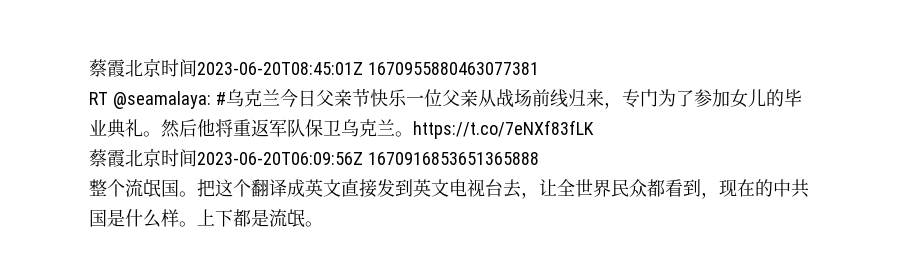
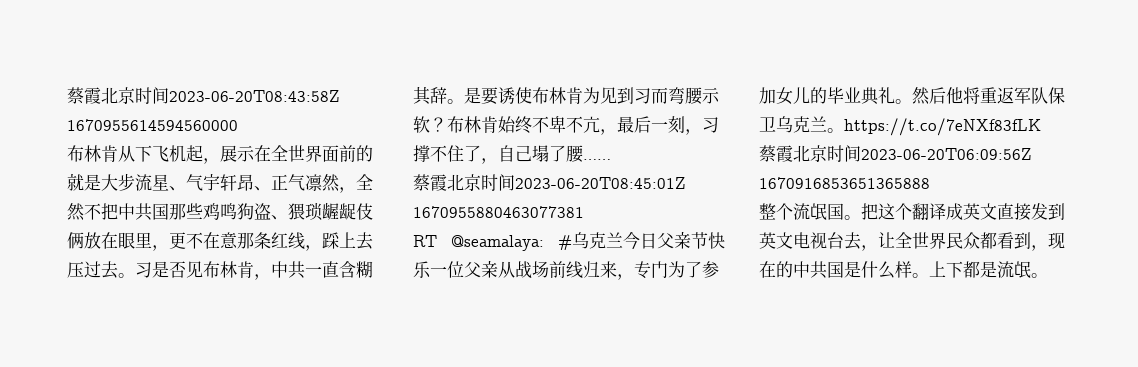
[89,59,197,77] 蔡霞北京时间 -> [67,87,339,104] [67,119,238,131] [67,145,373,164] [67,173,373,193] [67,202,373,221] [67,232,373,251] [67,261,373,280] [413,86,720,105] [413,116,719,135] [413,145,611,164] [413,174,515,191] 蔡霞北京时间2023-06-20T08:43:58Z 1670955614594560000 // 布林肯从下飞机起，展示在全世界面前的就是大步流星、气宇轩昂、正气凛然，全然不把中共国那些鸡鸣狗盗、猥琐龌龊伎俩放在眼里，更不在意那条红线，踩上去压过去。习是否见布林肯，中共一直含糊其辞。是要诱使布林肯为见到习而弯腰示软？布林肯始终不卑不亢，最后一刻，习撑不住了，自己塌了腰…… // 蔡霞北京时间

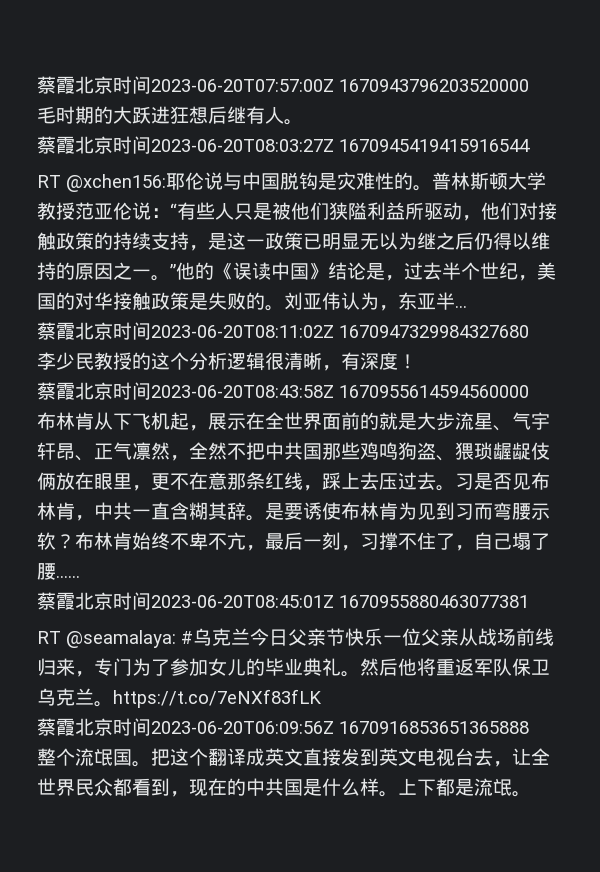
[67,87,169,104] 蔡霞北京时间 -> [37,76,529,94] [37,106,303,125] [37,136,530,154] [37,172,546,192] [37,202,557,221] [37,232,550,251] [37,262,556,281] [37,292,467,311] [37,322,529,340] [37,352,417,371] [37,382,151,400] 蔡霞北京时间2023-06-20T07:57:00Z 1670943796203520000 // 毛时期的大跃进狂想后继有人。 // 蔡霞北京时间2023-06-20T08:03:27Z 1670945419415916544 // RT @xchen156:耶伦说与中国脱钩是灾难性的。普林斯顿大学教授范亚伦说：“有些人只是被他们狭隘利益所驱动，他们对接触政策的持续支持，是这一政策已明显无以为继之后仍得以维持的原因之一。”他的《误读中国》结论是，过去半个世纪，美国的对华接触政策是失败的。刘亚伟认为，东亚半… // 蔡霞北京时间2023-06-20T08:11:02Z 1670947329984327680 // 李少民教授的这个分析逻辑很清晰，有深度！ // 蔡霞北京时间

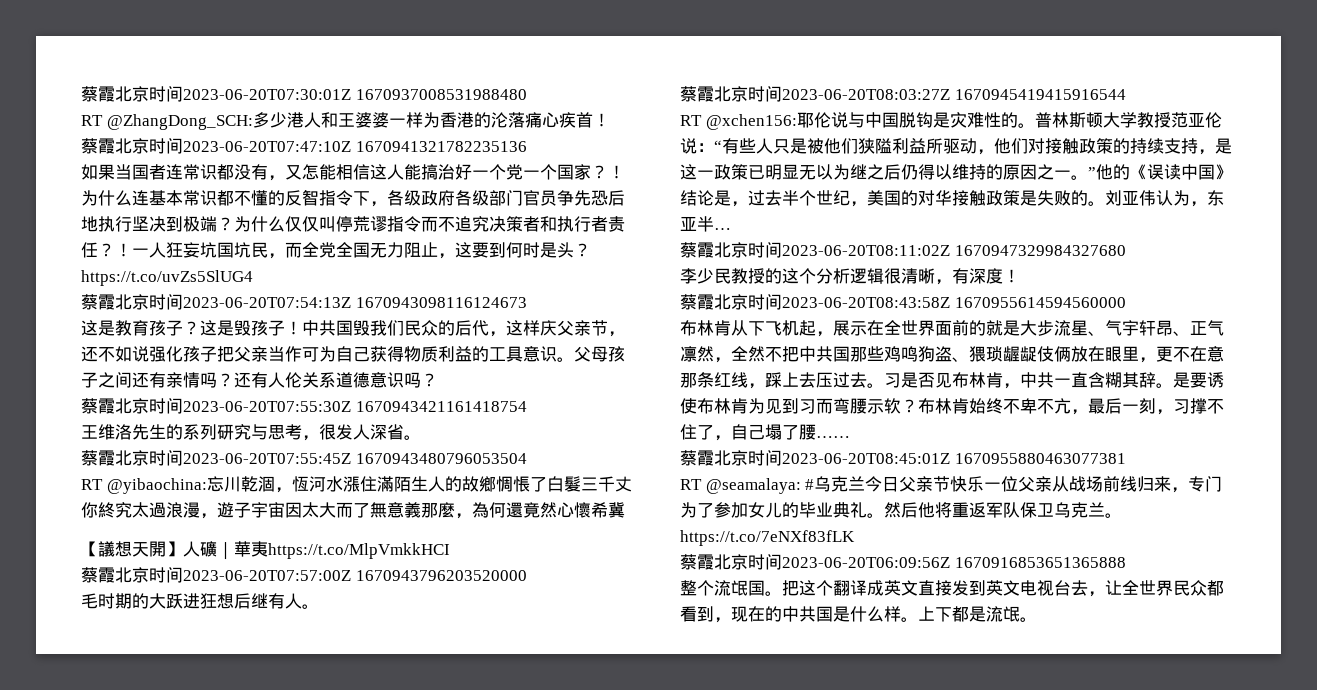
[37,76,151,94] 蔡霞北京时间 -> [81,86,527,102] [81,112,610,130] [81,138,527,154] [81,164,625,181] [81,189,625,207] [81,216,625,232] [81,242,591,259] [81,270,253,286] [81,294,527,310] [81,320,625,337] [81,346,625,362] [81,372,438,388] [81,398,527,414] [81,424,421,441] [81,450,527,466] [81,476,632,494] [81,502,625,519] [81,541,450,560] [81,567,183,583] 蔡霞北京时间2023-06-20T07:30:01Z 1670937008531988480 // RT @ZhangDong_SCH:多少港人和王婆婆一样为香港的沦落痛心疾首！ // 蔡霞北京时间2023-06-20T07:47:10Z 1670941321782235136 // 如果当国者连常识都没有，又怎能相信这人能搞治好一个党一个国家？！为什么连基本常识都不懂的反智指令下，各级政府各级部门官员争先恐后地执行坚决到极端？为什么仅仅叫停荒谬指令而不追究决策者和执行者责任？！一人狂妄坑国坑民，而全党全国无力阻止，这要到何时是头？https://t.co/uvZs5SlUG4 // 蔡霞北京时间2023-06-20T07:54:13Z 1670943098116124673 // 这是教育孩子？这是毁孩子！中共国毁我们民众的后代，这样庆父亲节，还不如说强化孩子把父亲当作可为自己获得物质利益的工具意识。父母孩子之间还有亲情吗？还有人伦关系道德意识吗？ // 蔡霞北京时间2023-06-20T07:55:30Z 1670943421161418754 // 王维洛先生的系列研究与思考，很发人深省。 // 蔡霞北京时间2023-06-20T07:55:45Z 1670943480796053504 // RT @yibaochina:忘川乾涸，恆河水漲住滿陌生人的故鄉惆悵了白髮三千丈你終究太過浪漫，遊子宇宙因太大而了無意義那麼，為何還竟然心懷希冀 // 【議想天開】人礦｜華夷https://t.co/MlpVmkkHCI // 蔡霞北京时间

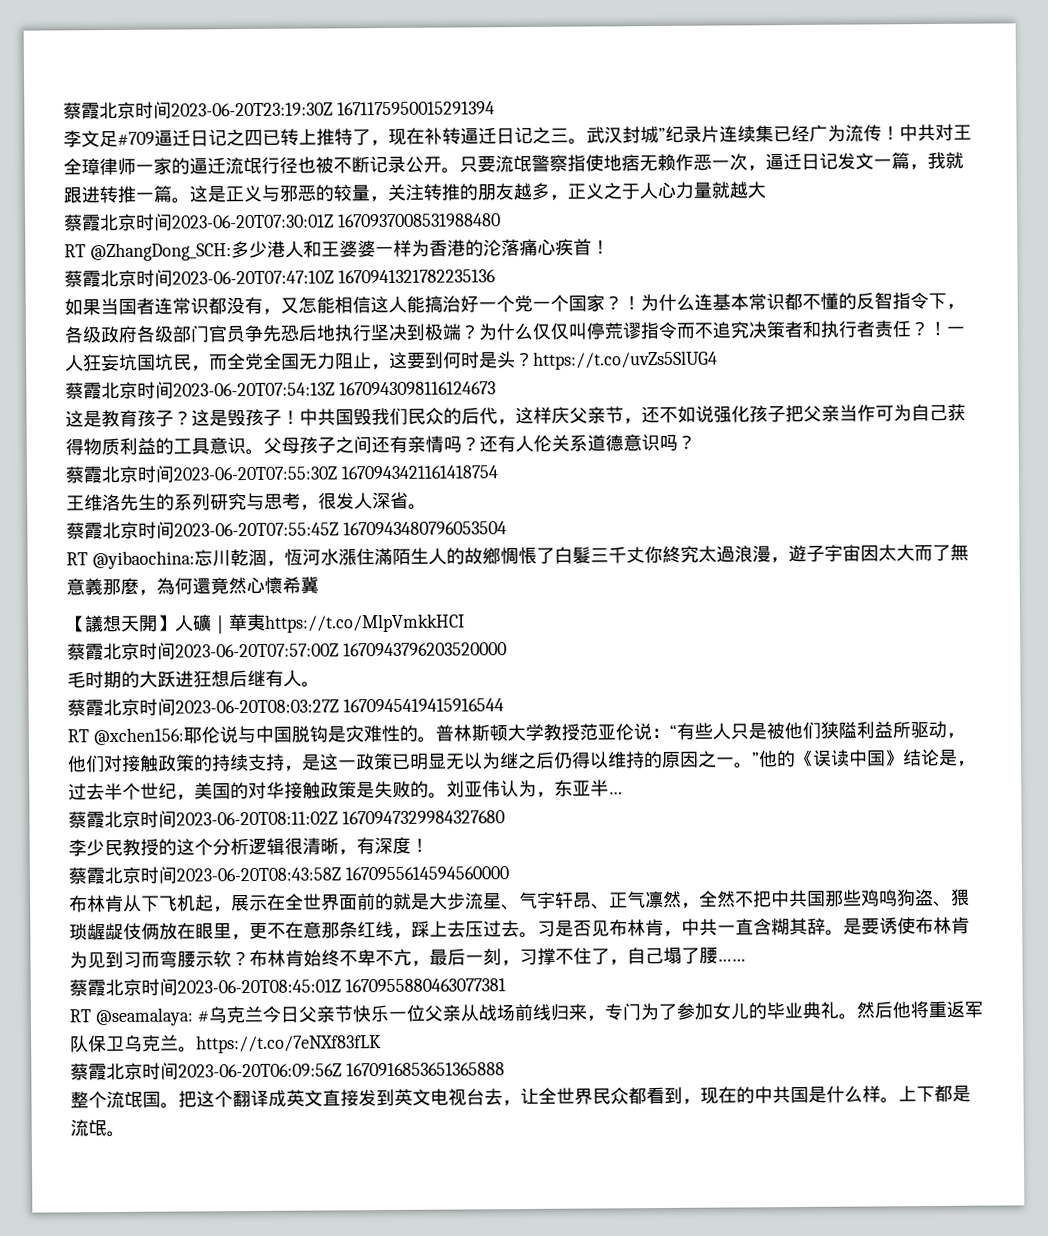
[81,86,183,102] 蔡霞北京时间 -> [63,101,495,120] [63,123,972,148] [63,151,964,176] [63,181,766,204] [64,213,173,232] 蔡霞北京时间2023-06-20T23:19:30Z 1671175950015291394 // 李文足#709逼迁日记之四已转上推特了，现在补转逼迁日记之三。武汉封城”纪录片连续集已经广为流传！中共对王全璋律师一家的逼迁流氓行径也被不断记录公开。只要流氓警察指使地痞无赖作恶一次，逼迁日记发文一篇，我就跟进转推一篇。这是正义与邪恶的较量，关注转推的朋友越多，正义之于人心力量就越大 // 蔡霞北京时间

